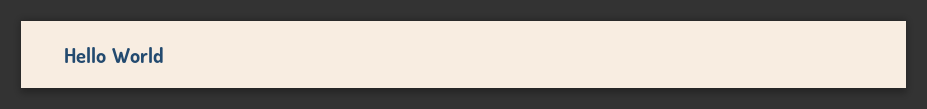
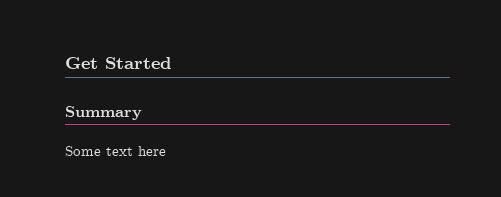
[64,47,164,63] Hello World -> [65,57,171,69] [65,106,142,120] [65,146,166,156] Get Started // Summary // Some text here

